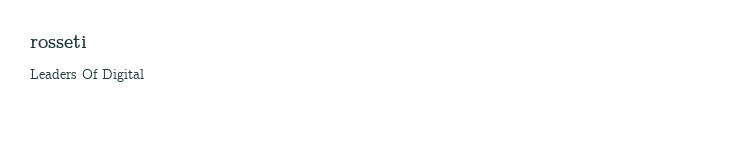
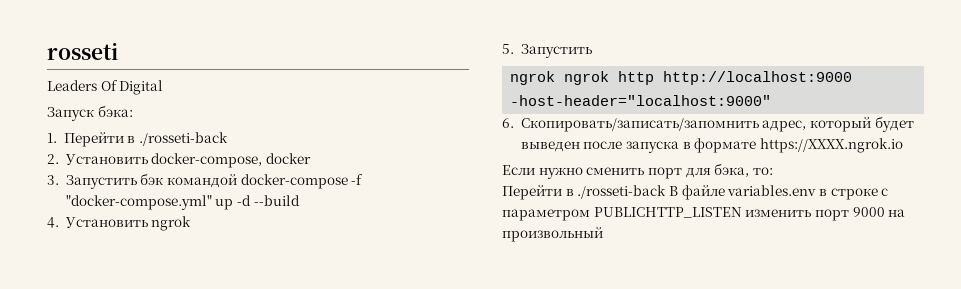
(144, 75) none -> [47,105,133,121] [47,132,229,147] [47,153,312,168] [47,173,364,189] [65,195,300,210] [47,216,192,231] [502,44,592,58] [510,71,853,85] [510,95,772,106] [502,116,914,132] [520,138,903,153] [502,163,773,179] [502,185,889,200] [502,207,906,221] [502,227,603,242] // Запуск бэка: // 1. Перейти в ./rosseti-back // 2. Установить docker-compose, docker // 3. Запустить бэк командой docker-compose -f "docker-compose.yml" up -d --build // 4. Установить ngrok // 5. Запустить // ngrok ngrok http http://localhost:9000 -host-header="localhost:9000" // 6. Скопировать/записать/запомнить адрес, который будет выведен после запуска в формате https://XXXX.ngrok.io // Если нужно сменить порт для бэка, то: // Перейти в ./rosseti-back В файле variables.env в строке с параметром PUBLICHTTP_LISTEN изменить порт 9000 на произвольный

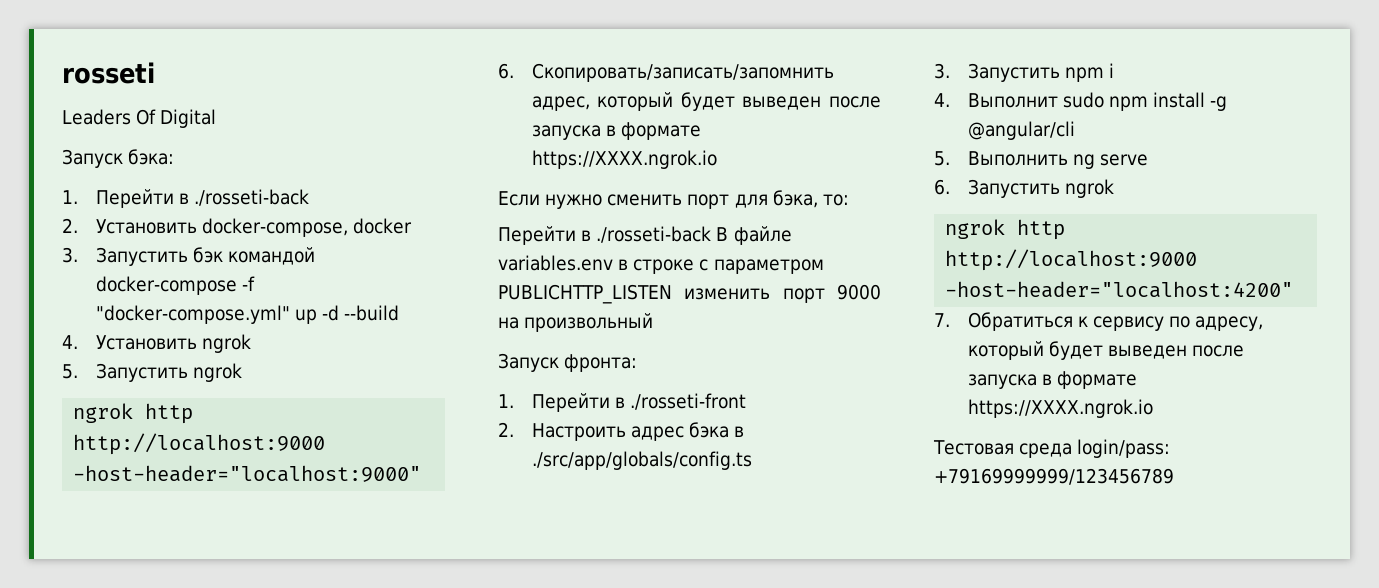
[510,71,610,85] // ngrok ngrok -> [193,363,243,382] [73,403,134,423] ngrok // ngrok
(603, 234) none -> [498,353,638,372] [498,393,747,412] [498,422,745,441] [531,451,752,470] [934,63,1115,82] [934,92,1228,111] [967,121,1075,140] [934,151,1149,169] [934,179,1115,198] [945,219,1066,240] [945,249,1198,271] [945,281,1294,298] [934,312,1264,331] [967,341,1245,360] [967,371,1138,389] [967,399,1153,418] [933,439,1171,458] [934,468,1174,485] // Запуск фронта: // 1. Перейти в ./rosseti-front // 2. Настроить адрес бэка в ./src/app/globals/config.ts // 3. Запустить npm i // 4. Выполнит sudo npm install -g @angular/cli // 5. Выполнить ng serve // 6. Запустить ngrok // ngrok http http://localhost:9000 -host-header="localhost:4200" // 7. Обратиться к сервису по адресу, который будет выведен после запуска в формате https://XXXX.ngrok.io // Тестовая среда login/pass: +79169999999/123456789

